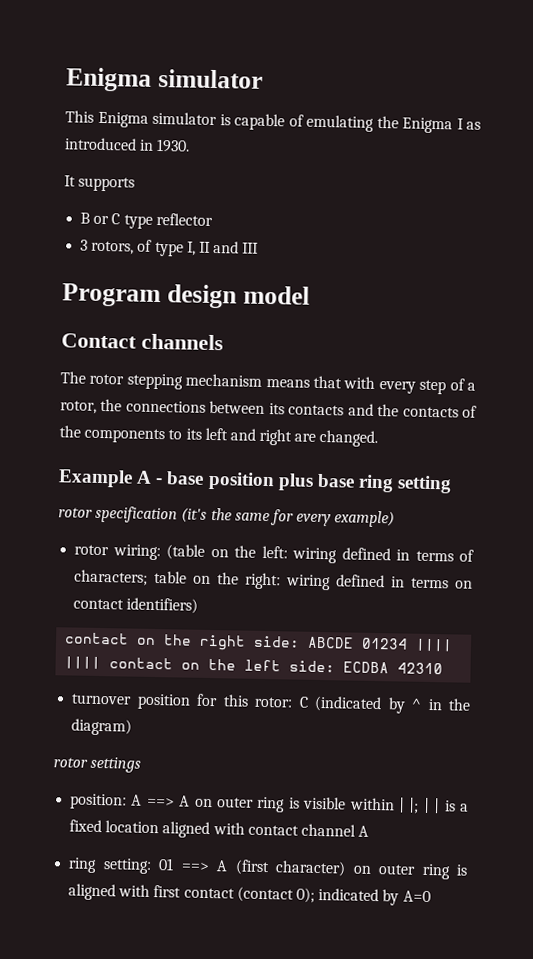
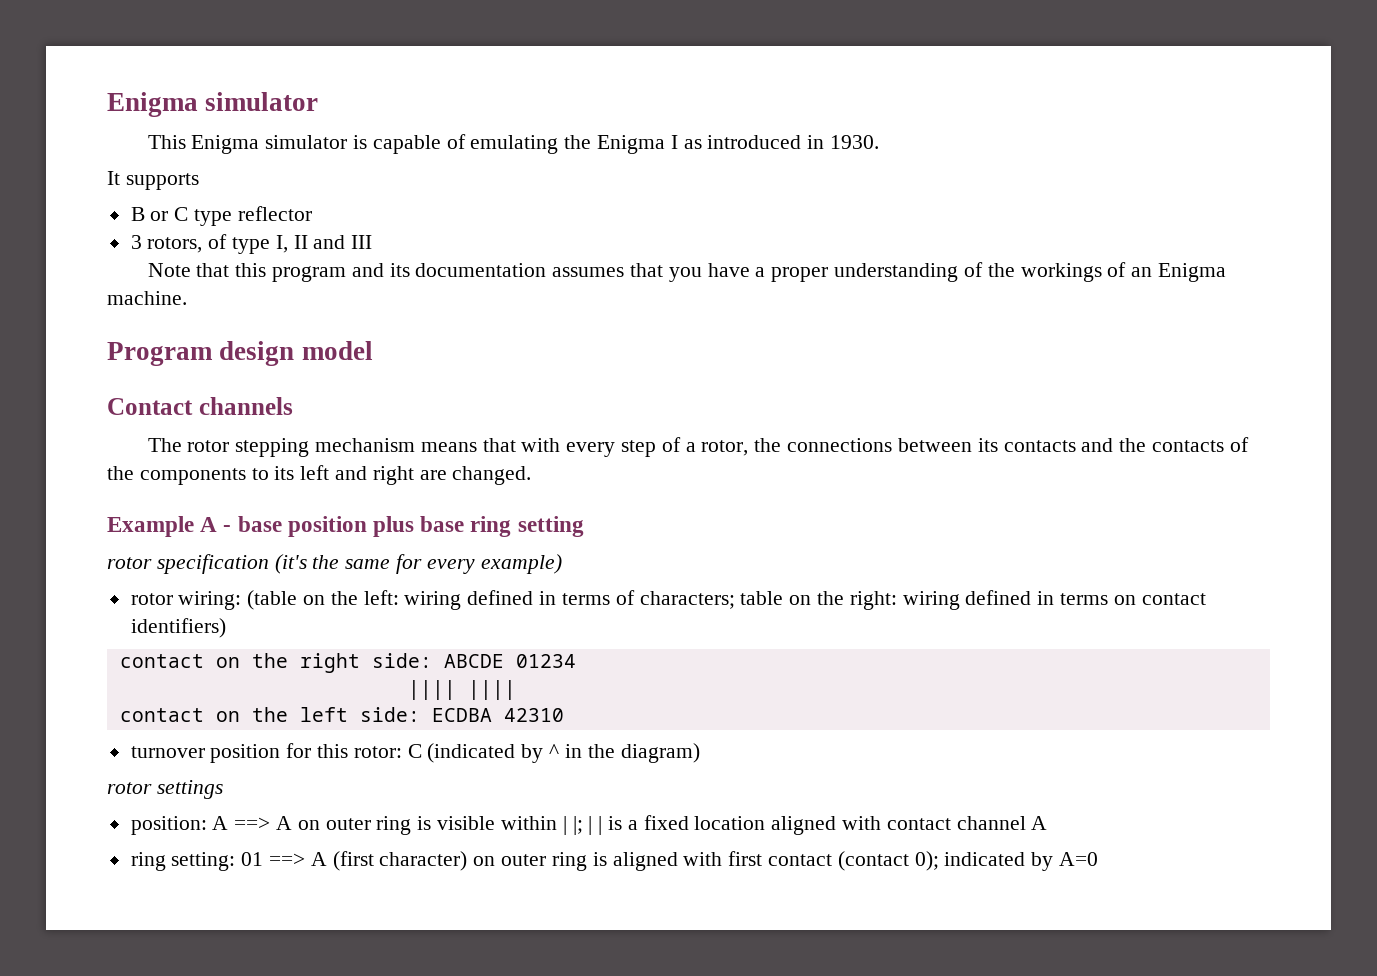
(260, 248) none -> [147,262,1226,282] [107,291,187,305] // Note that this program and its documentation assumes that you have a proper understanding of the workings of an Enigma machine.
(409, 643) none -> (576, 661) //
(102, 663) none -> (516, 690) //

